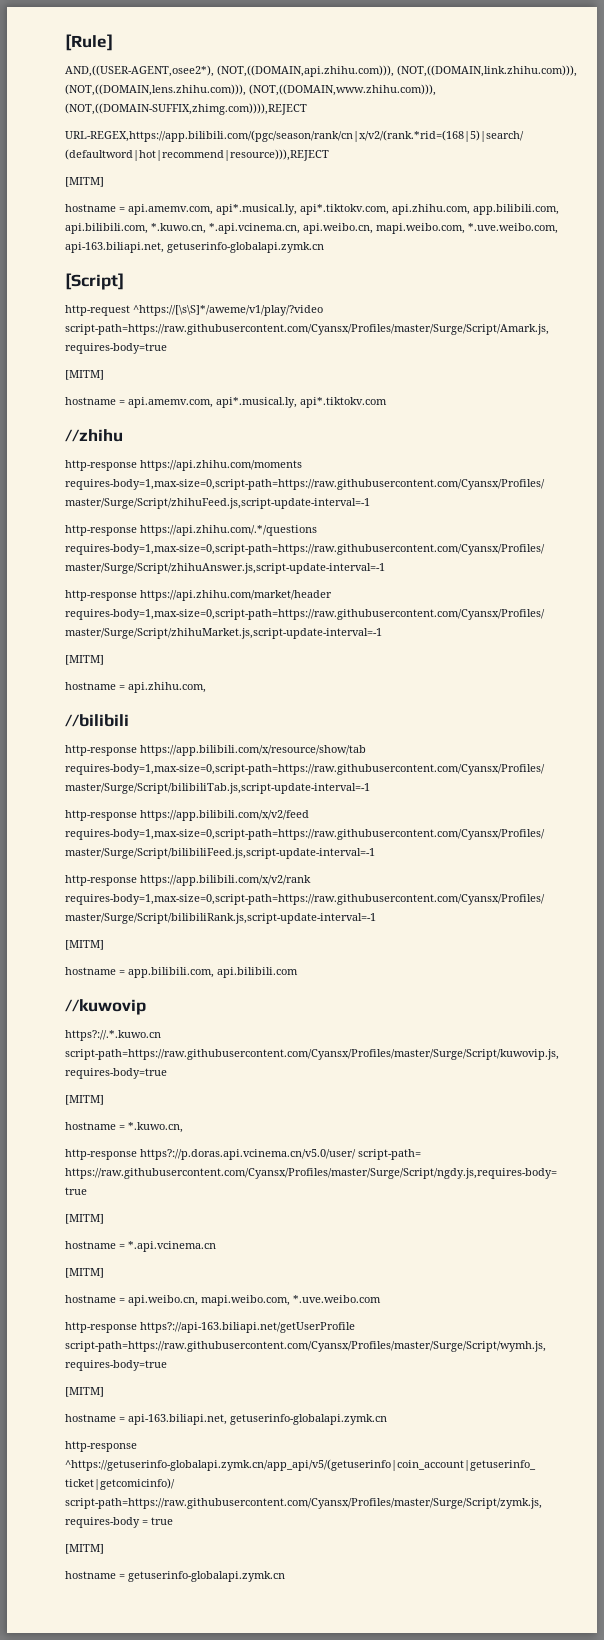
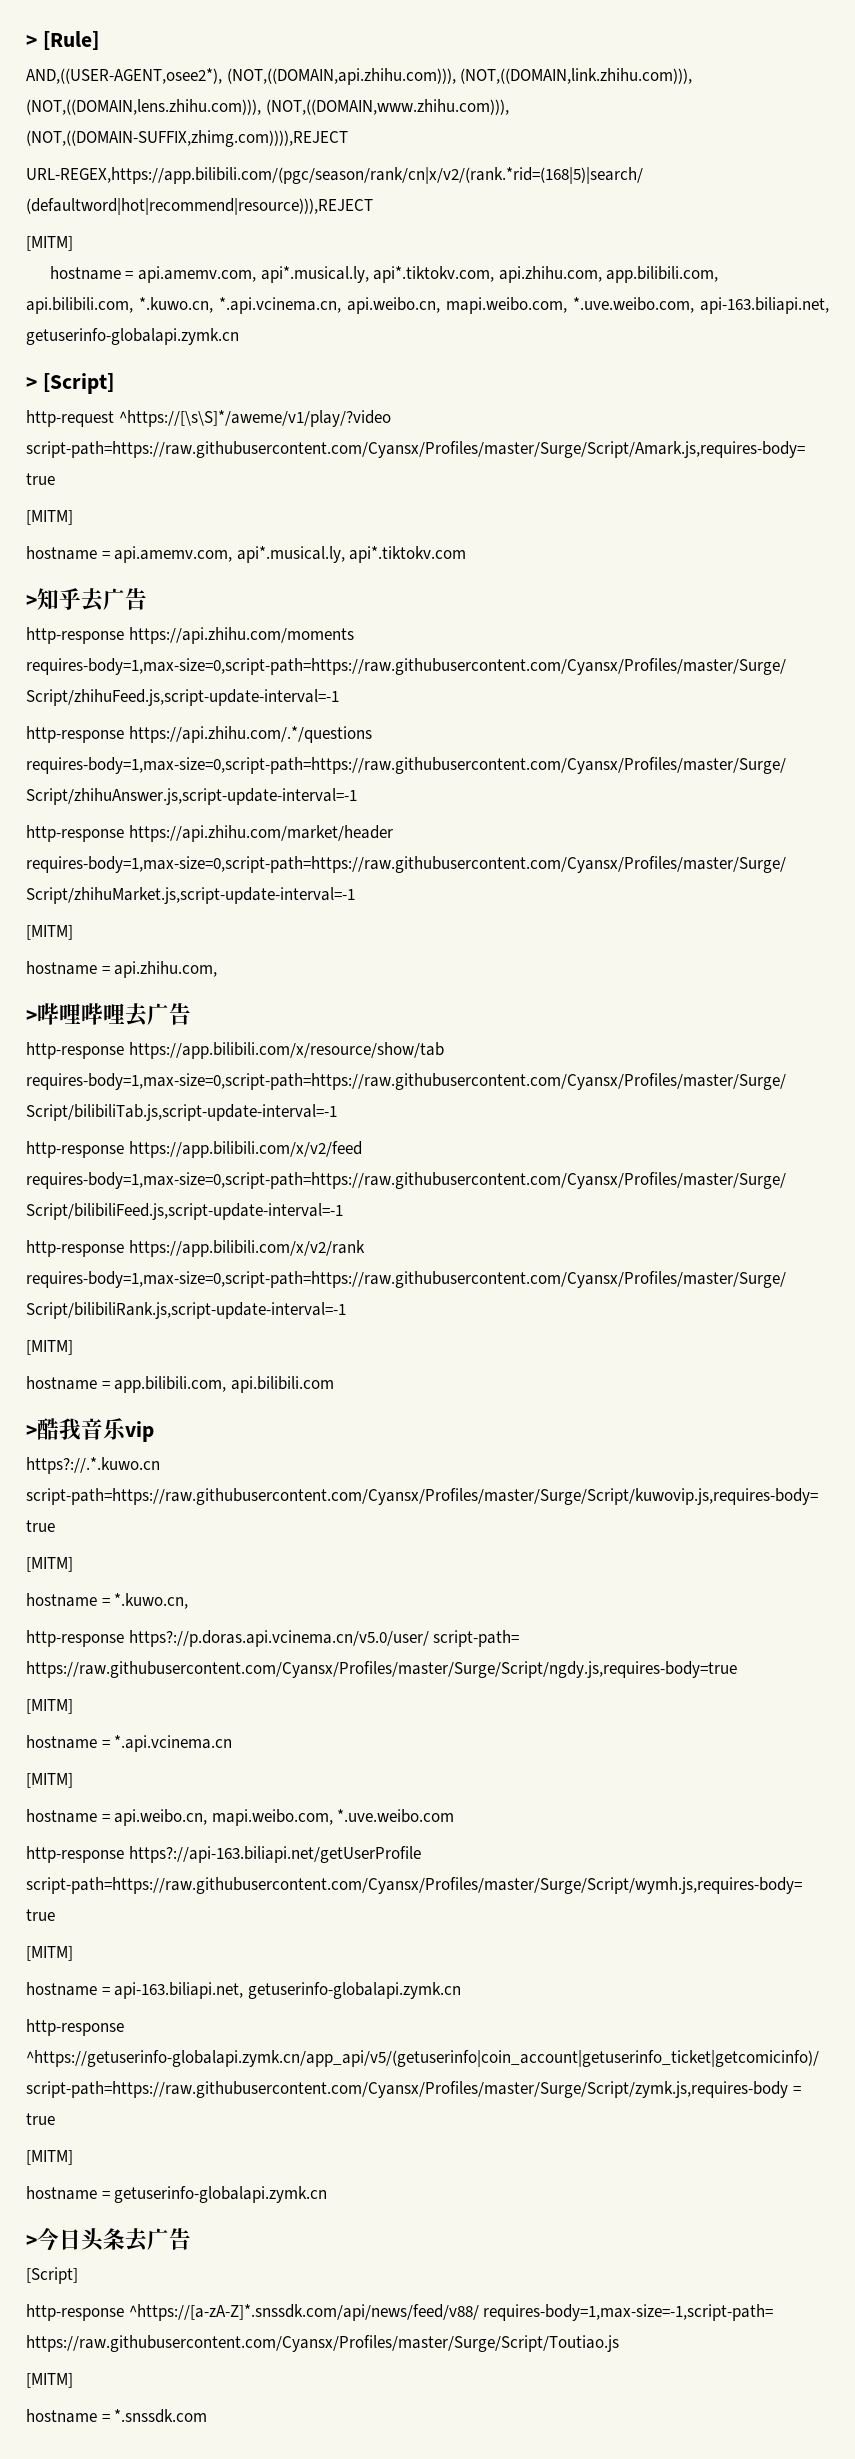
(65, 42) none -> [26,35,37,47] >
(324, 247) none -> [26,377,37,389] >
[65,429,123,442] //zhihu -> [26,588,147,612] >知乎去广告
[65,714,129,727] //bilibili -> [26,1003,191,1027] >哔哩哔哩去广告
[65,999,146,1015] //kuwovip -> [26,1418,154,1442] >酷我音乐vip
(285, 1576) none -> [26,2228,191,2252] [26,2267,78,2284] [26,2304,774,2321] [26,2335,619,2352] [26,2373,73,2388] [26,2409,208,2423] // >今日头条去广告 // [Script] // http-response ^https://[a-zA-Z]*.snssdk.com/api/news/feed/v88/ requires-body=1,max-size=-1,script-path= https://raw.githubusercontent.com/Cyansx/Profiles/master/Surge/Script/Toutiao.js // [MITM] // hostname = *.snssdk.com

